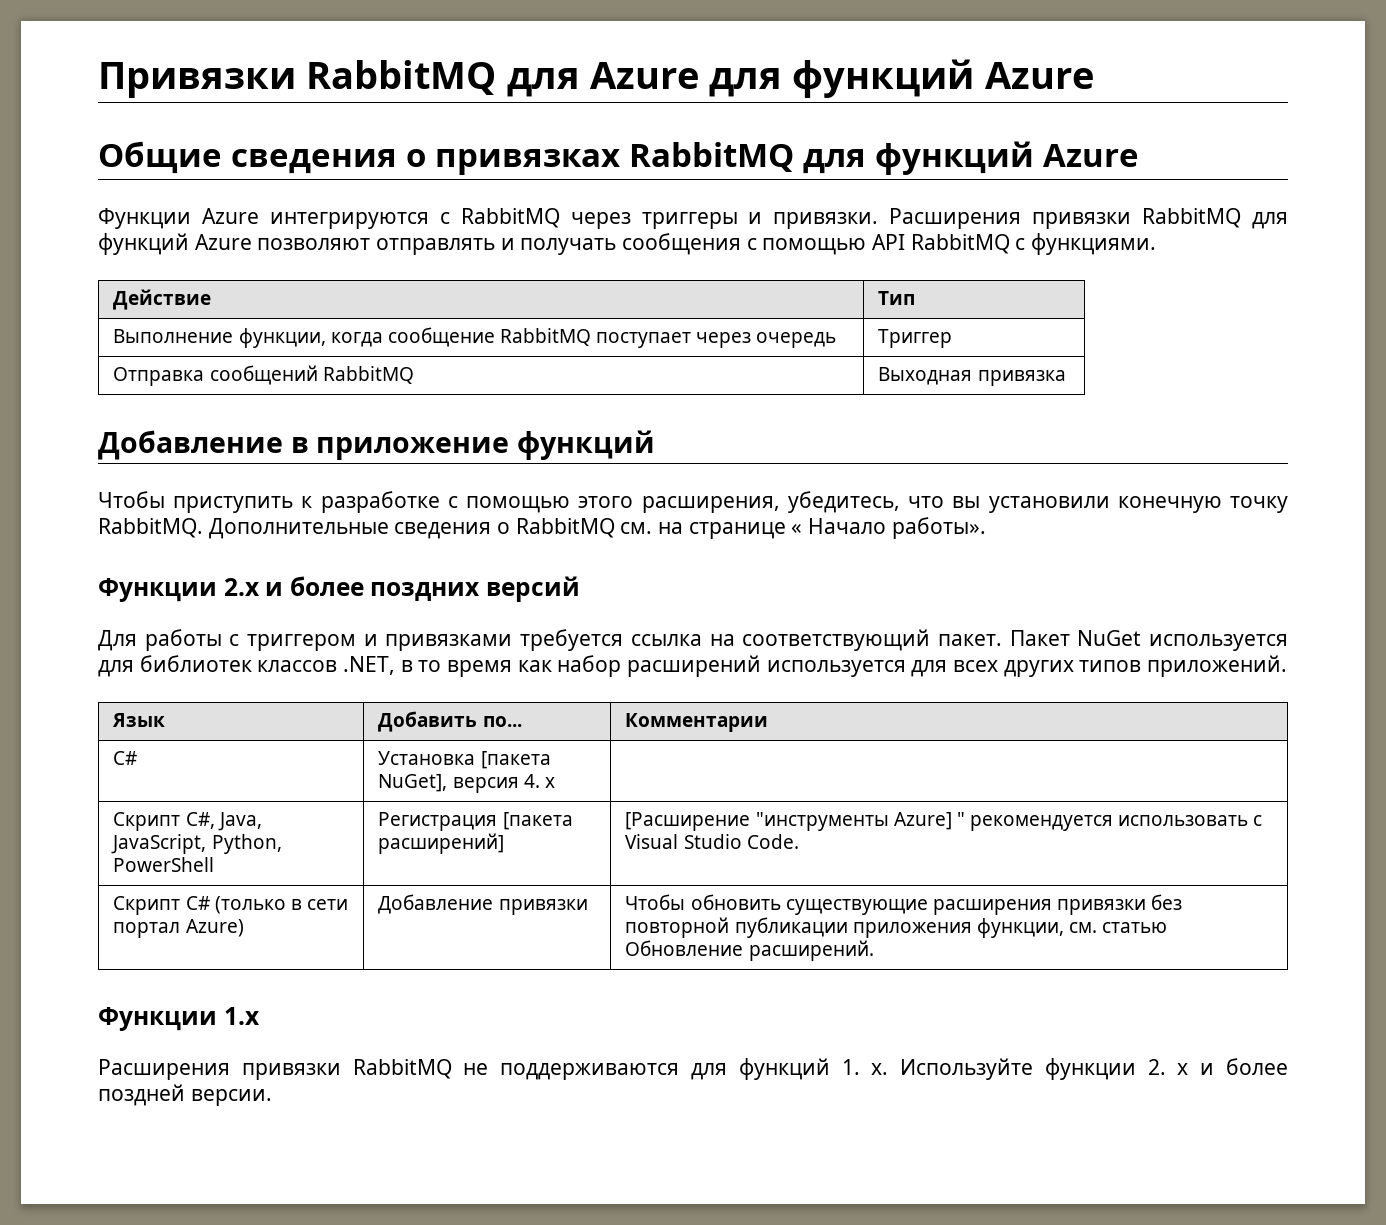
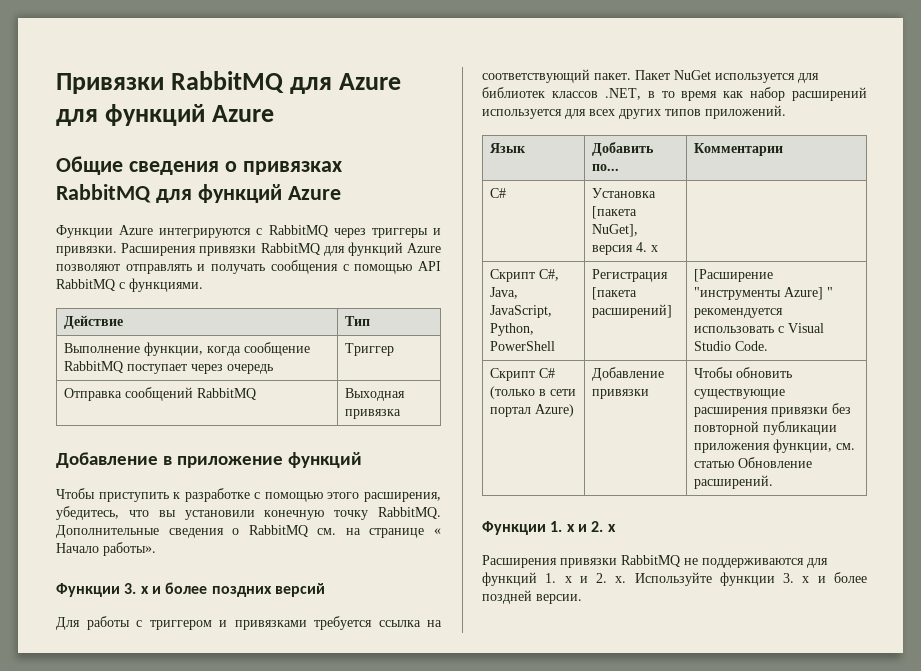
[223,578,260,596] 2.x -> [124,583,149,594] 3. x
[223,1007,260,1025] 1.x -> [550,521,616,532] 1. x и 2. x
(860, 1067) none -> [564,573,608,583] x и 2.
[1147,1059,1166,1075] 2. -> [783,573,795,583] 3.

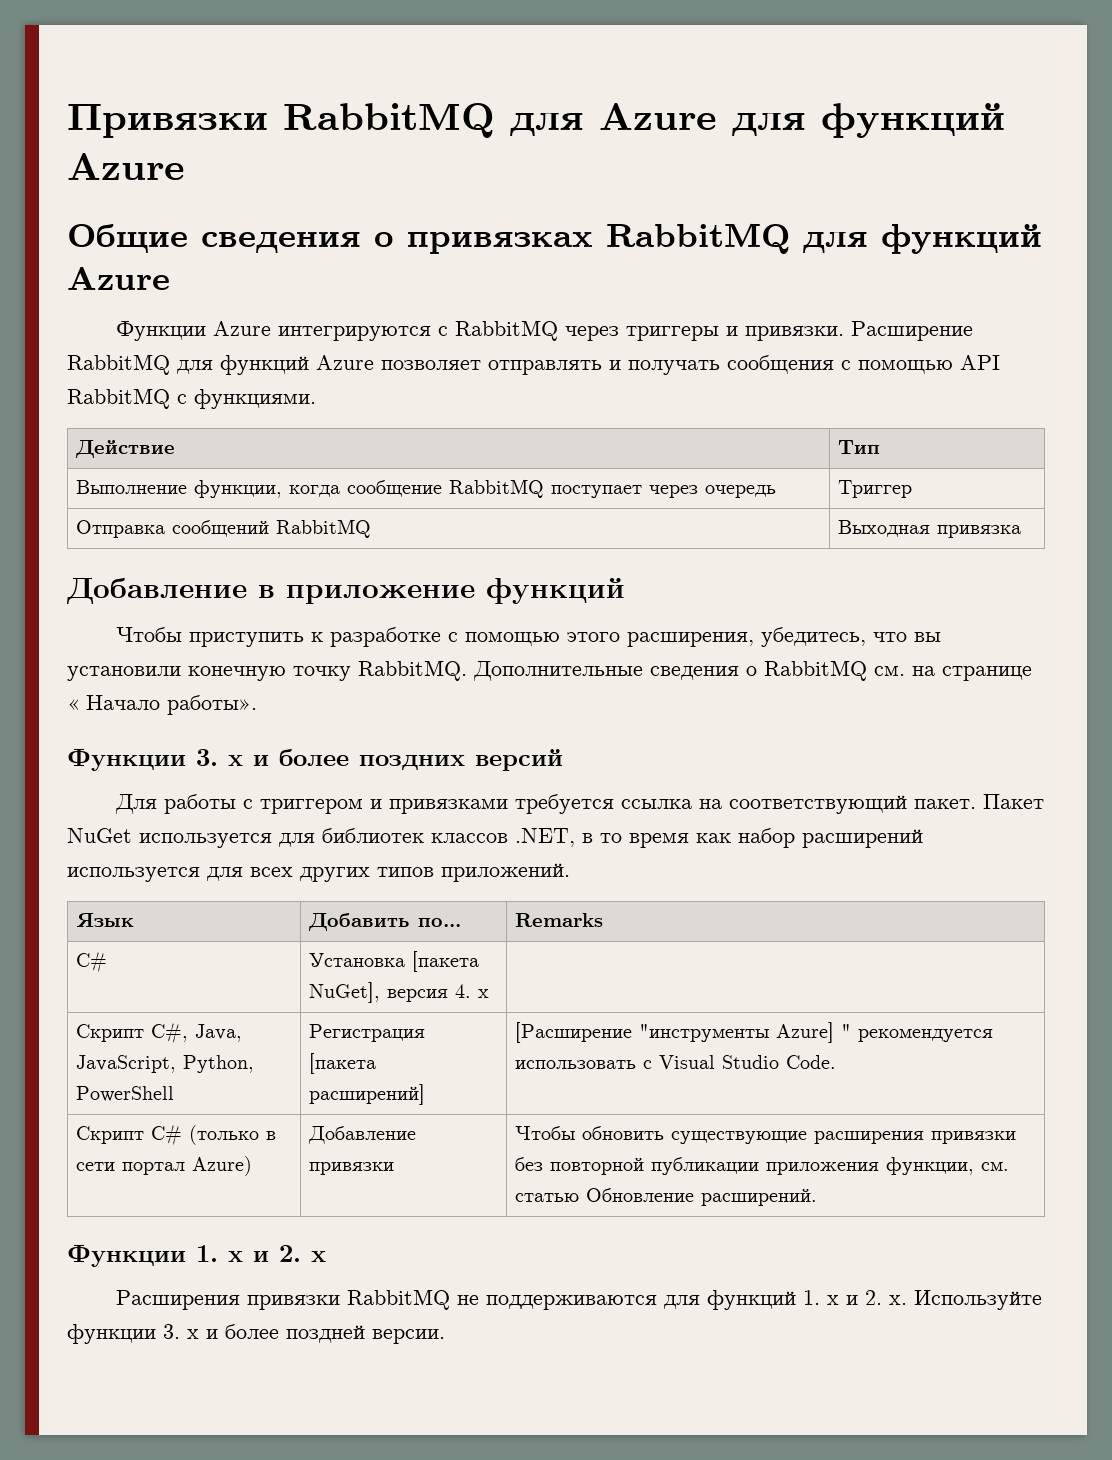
[121,242,442,256] [56,264,120,271] Расширения привязки RabbitMQ для функций Azure позволяют -> [851,321,974,341] [67,354,481,375] Расширение RabbitMQ для функций Azure позволяет
[693,143,783,156] Комментарии -> [515,913,604,927] Remarks

